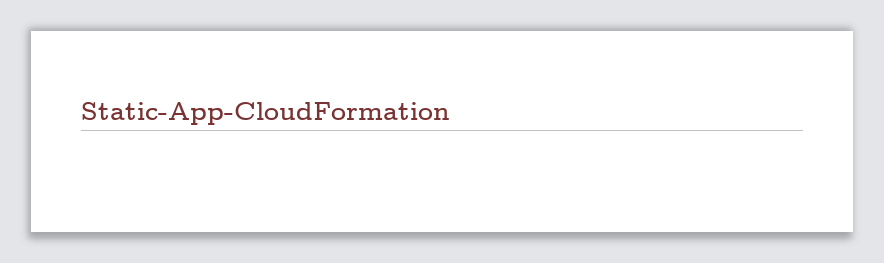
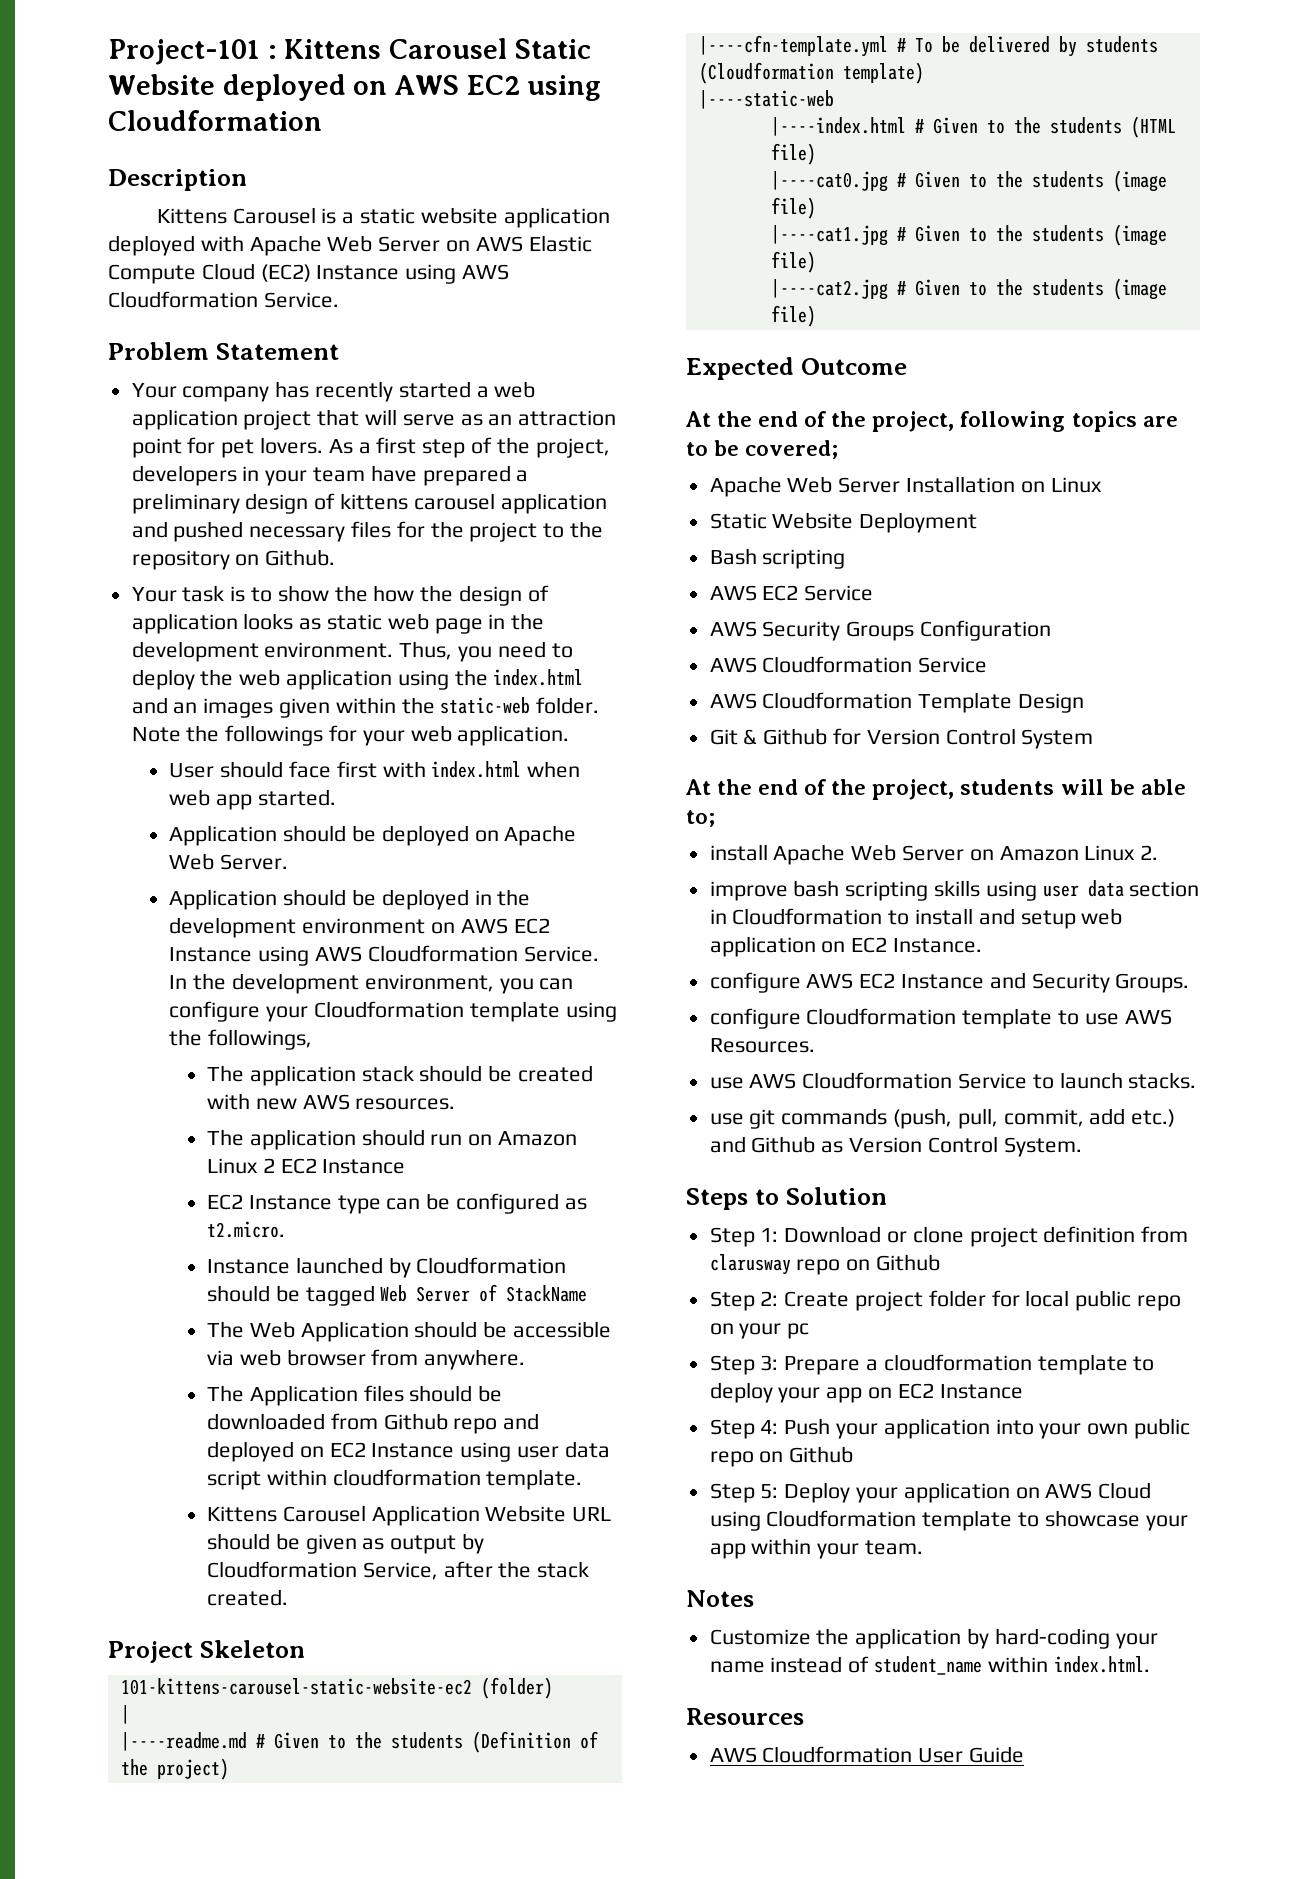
[81,102,450,125] Static-App-CloudFormation -> [108,38,591,65] [108,74,602,101] [108,110,322,131] [108,169,247,191] [156,207,610,228] [108,235,592,256] [108,263,510,284] [108,291,339,308] [108,342,339,360] [131,381,536,402] [131,409,617,430] [131,437,610,458] [131,465,529,486] [131,493,607,514] [131,521,604,542] [131,549,336,570] [131,585,549,606] [131,613,545,634] [131,641,573,662] [131,669,584,690] [131,697,600,718] [131,725,570,746] [169,761,581,778] [169,789,336,810] [169,825,577,846] [169,853,289,870] [169,889,531,910] [169,917,550,938] [169,945,599,966] [169,973,574,994] [169,1001,617,1022] [169,1029,313,1050] [206,1065,593,1086] [206,1093,456,1110] [206,1129,577,1150] [206,1158,406,1174] [206,1193,587,1214] [206,1221,285,1238] [206,1257,567,1278] [206,1284,588,1306] [206,1321,611,1342] [206,1349,526,1370] [206,1385,503,1406] [206,1413,540,1434] [206,1441,610,1462] [206,1469,583,1490] [206,1505,612,1526] [206,1533,484,1554] [206,1561,590,1580] [206,1589,288,1606] [108,1640,305,1663] [120,1677,553,1699] [120,1705,130,1724] [120,1731,598,1753] [120,1758,229,1780] [698,35,1158,57] [698,62,924,84] [698,90,834,109] [770,116,1176,138] [770,143,816,165] [770,170,1167,192] [770,197,816,219] [770,224,1167,246] [770,251,816,273] [770,278,1167,300] [770,305,816,327] [686,357,907,380] [685,411,1178,432] [686,440,839,459] [709,476,1102,497] [709,512,978,533] [709,548,846,569] [709,585,874,601] [709,620,1052,641] [709,656,988,673] [709,692,1085,713] [709,728,1094,749] [685,779,1186,800] [686,810,715,827] [709,844,1159,865] [709,880,1200,901] [709,908,1123,929] [709,936,983,957] [709,972,1190,993] [709,1008,1172,1029] [709,1038,815,1053] [709,1072,1197,1089] [709,1108,1176,1129] [709,1136,1082,1157] [686,1187,887,1210] [709,1226,1189,1247] [709,1254,941,1275] [709,1290,1182,1311] [709,1323,810,1339] [709,1354,1155,1375] [709,1382,1023,1403] [709,1418,1191,1439] [709,1446,854,1467] [709,1482,1152,1503] [709,1510,1188,1531] [709,1538,924,1559] [686,1590,754,1607] [709,1628,1158,1649] [709,1656,1150,1675] [686,1708,804,1725] [709,1746,1025,1763] Project-101 : Kittens Carousel Static Website deployed on AWS EC2 using Cloudformation // Description // Kittens Carousel is a static website application deployed with Apache Web Server on AWS Elastic Compute Cloud (EC2) Instance using AWS Cloudformation Service. // Problem Statement // Your company has recently started a web application project that will serve as an attraction point for pet lovers. As a first step of the project, developers in your team have prepared a preliminary design of kittens carousel application and pushed necessary files for the project to the repository on Github. // Your task is to show the how the design of application looks as static web page in the development environment. Thus, you need to deploy the web application using the index.html and an images given within the static-web folder. Note the followings for your web application. // User should face first with index.html when web app started. // Application should be deployed on Apache Web Server. // Application should be deployed in the development environment on AWS EC2 Instance using AWS Cloudformation Service. In the development environment, you can configure your Cloudformation template using the followings, // The application stack should be created with new AWS resources. // The application should run on Amazon Linux 2 EC2 Instance // EC2 Instance type can be configured as t2.micro. // Instance launched by Cloudformation should be tagged Web Server of StackName // The Web Application should be accessible via web browser from anywhere. // The Application files should be downloaded from Github repo and deployed on EC2 Instance using user data script within cloudformation template. // Kittens Carousel Application Website URL should be given as output by Cloudformation Service, after the stack created. // Project Skeleton // 101-kittens-carousel-static-website-ec2 (folder) // | // |----readme.md # Given to the students (Definition of the project) // |----cfn-template.yml # To be delivered by students (Cloudformation template) // |----static-web // |----index.html # Given to the students (HTML file) // |----cat0.jpg # Given to the students (image file) // |----cat1.jpg # Given to the students (image file) // |----cat2.jpg # Given to the students (image file) // Expected Outcome // At the end of the project, following topics are to be covered; // Apache Web Server Installation on Linux // Static Website Deployment // Bash scripting // AWS EC2 Service // AWS Security Groups Configuration // AWS Cloudformation Service // AWS Cloudformation Template Design // Git & Github for Version Control System // At the end of the project, students will be able to; // install Apache Web Server on Amazon Linux 2. // improve bash scripting skills using user data section in Cloudformation to install and setup web application on EC2 Instance. // configure AWS EC2 Instance and Security Groups. // configure Cloudformation template to use AWS Resources. // use AWS Cloudformation Service to launch stacks. // use git commands (push, pull, commit, add etc.) and Github as Version Control System. // Steps to Solution // Step 1: Download or clone project definition from clarusway repo on Github // Step 2: Create project folder for local public repo on your pc // Step 3: Prepare a cloudformation template to deploy your app on EC2 Instance // Step 4: Push your application into your own public repo on Github // Step 5: Deploy your application on AWS Cloud using Cloudformation template to showcase your app within your team. // Notes // Customize the application by hard-coding your name instead of student_name within index.html. // Resources // AWS Cloudformation User Guide

